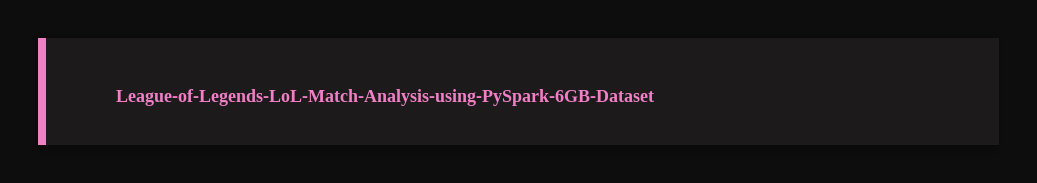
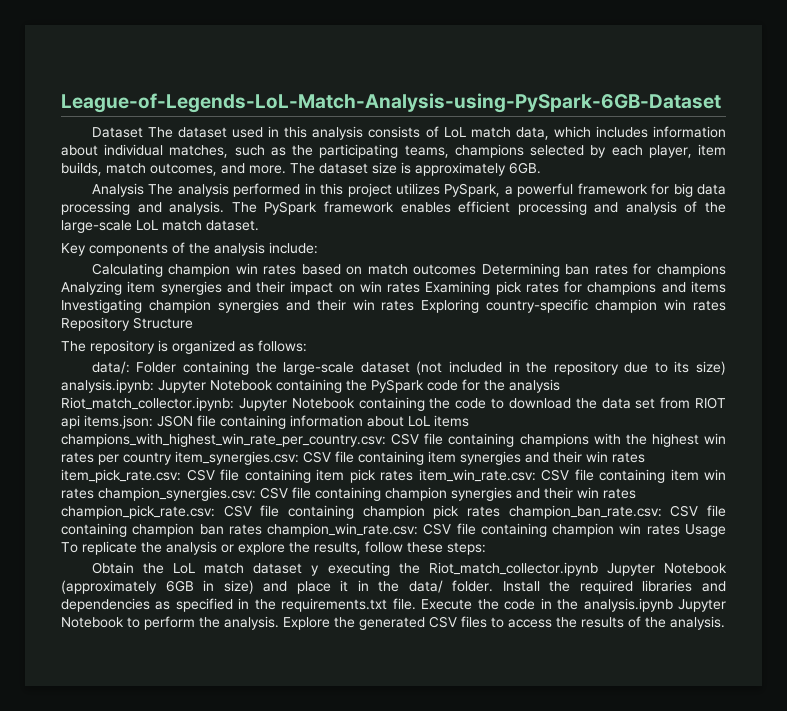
(654, 97) none -> [91,126,726,140] [61,144,727,158] [61,162,541,176] [91,183,727,197] [61,201,727,215] [61,220,259,233] [61,242,318,256] [91,263,726,277] [61,281,726,295] [61,299,726,313] [61,317,193,331] [61,340,307,354] [91,361,727,375] [61,379,560,393] [61,397,727,411] [61,415,469,429] [61,433,726,447] [61,451,645,465] [61,469,726,483] [61,487,636,501] [61,505,726,519] [61,523,726,537] [61,541,486,555] [91,562,727,576] [61,580,727,594] [61,598,726,612] [61,616,725,630] // Dataset The dataset used in this analysis consists of LoL match data, which includes information about individual matches, such as the participating teams, champions selected by each player, item builds, match outcomes, and more. The dataset size is approximately 6GB. // Analysis The analysis performed in this project utilizes PySpark, a powerful framework for big data processing and analysis. The PySpark framework enables efficient processing and analysis of the large-scale LoL match dataset. // Key components of the analysis include: // Calculating champion win rates based on match outcomes Determining ban rates for champions Analyzing item synergies and their impact on win rates Examining pick rates for champions and items Investigating champion synergies and their win rates Exploring country-specific champion win rates Repository Structure // The repository is organized as follows: // data/: Folder containing the large-scale dataset (not included in the repository due to its size) analysis.ipynb: Jupyter Notebook containing the PySpark code for the analysis Riot_match_collector.ipynb: Jupyter Notebook containing the code to download the data set from RIOT api items.json: JSON file containing information about LoL items champions_with_highest_win_rate_per_country.csv: CSV file containing champions with the highest win rates per country item_synergies.csv: CSV file containing item synergies and their win rates item_pick_rate.csv: CSV file containing item pick rates item_win_rate.csv: CSV file containing item win rates champion_synergies.csv: CSV file containing champion synergies and their win rates champion_pick_rate.csv: CSV file containing champion pick rates champion_ban_rate.csv: CSV file containing champion ban rates champion_win_rate.csv: CSV file containing champion win rates Usage To replicate the analysis or explore the results, follow these steps: // Obtain the LoL match dataset y executing the Riot_match_collector.ipynb Jupyter Notebook (approximately 6GB in size) and place it in the data/ folder. Install the required libraries and dependencies as specified in the requirements.txt file. Execute the code in the analysis.ipynb Jupyter Notebook to perform the analysis. Explore the generated CSV files to access the results of the analysis.

